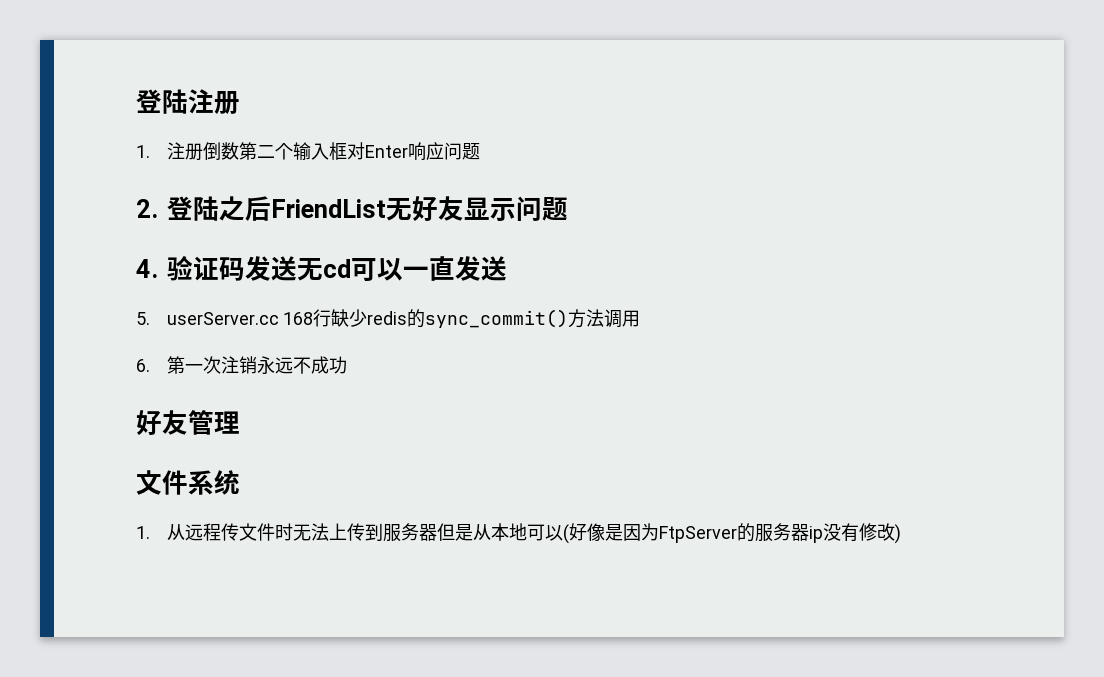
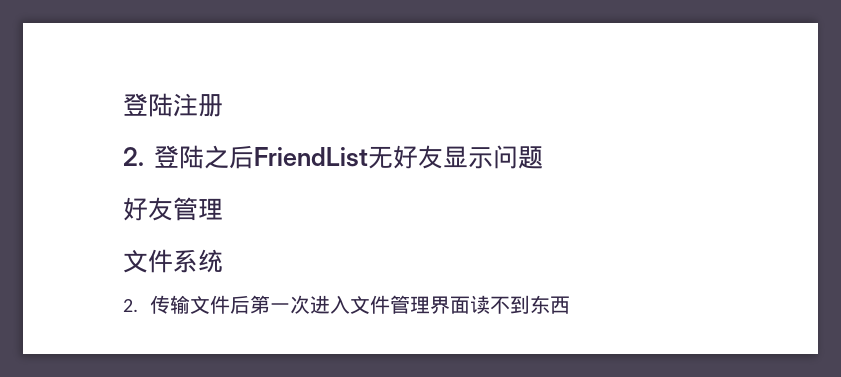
[136,142,480,161] // 1.注册倒数第二个输入框对Enter响应问题 -> (223, 105) none
[136,256,507,281] [136,309,641,328] [136,356,347,374] [136,410,240,436] [136,470,240,495] [136,523,901,544] 4.验证码发送无cd可以一直发送 // 5. userServer.cc 168行缺少redis的sync_commit()方法调用 // 6.第一次注销永远不成功 // 好友管理 // 文件系统 // 1.从远程传文件时无法上传到服务器但是从本地可以(好像是因为FtpServer的服务器ip没有修改) -> [123,197,223,221] [123,249,223,273] [123,295,571,314] 好友管理 // 文件系统 // 2.传输文件后第一次进入文件管理界面读不到东西

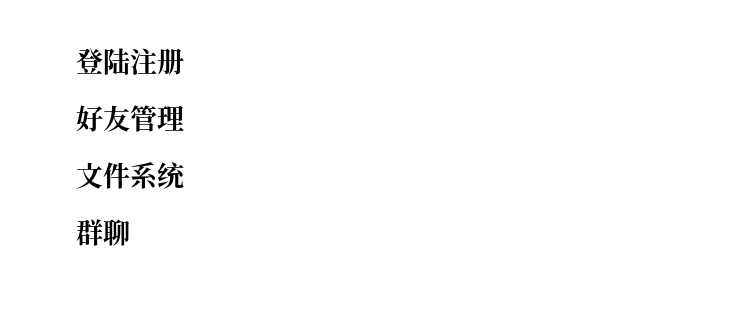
[123,145,543,169] [123,197,223,221] [123,249,223,273] [123,295,571,314] 2.登陆之后FriendList无好友显示问题 // 好友管理 // 文件系统 // 2.传输文件后第一次进入文件管理界面读不到东西 -> [76,105,184,132] [76,162,186,190] [76,219,130,246] 好友管理 // 文件系统 // 群聊

